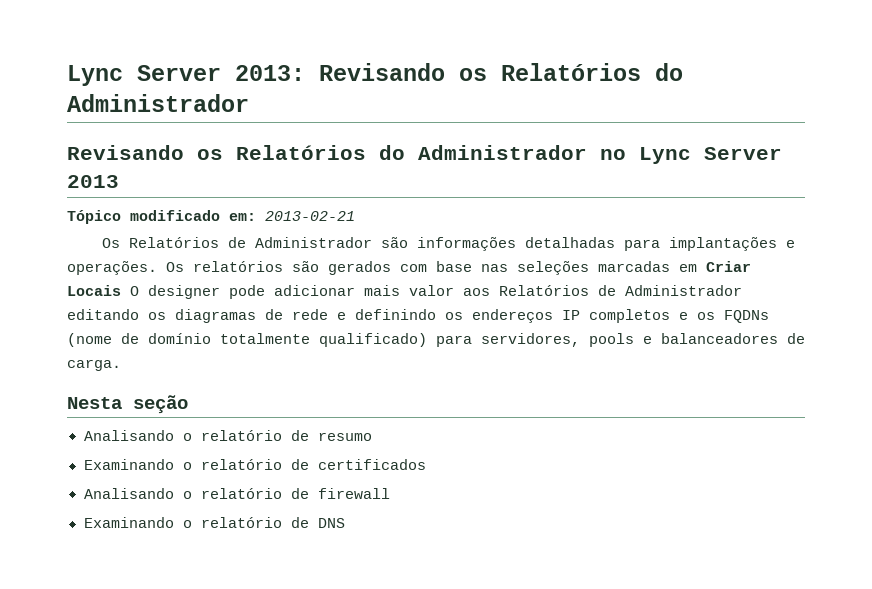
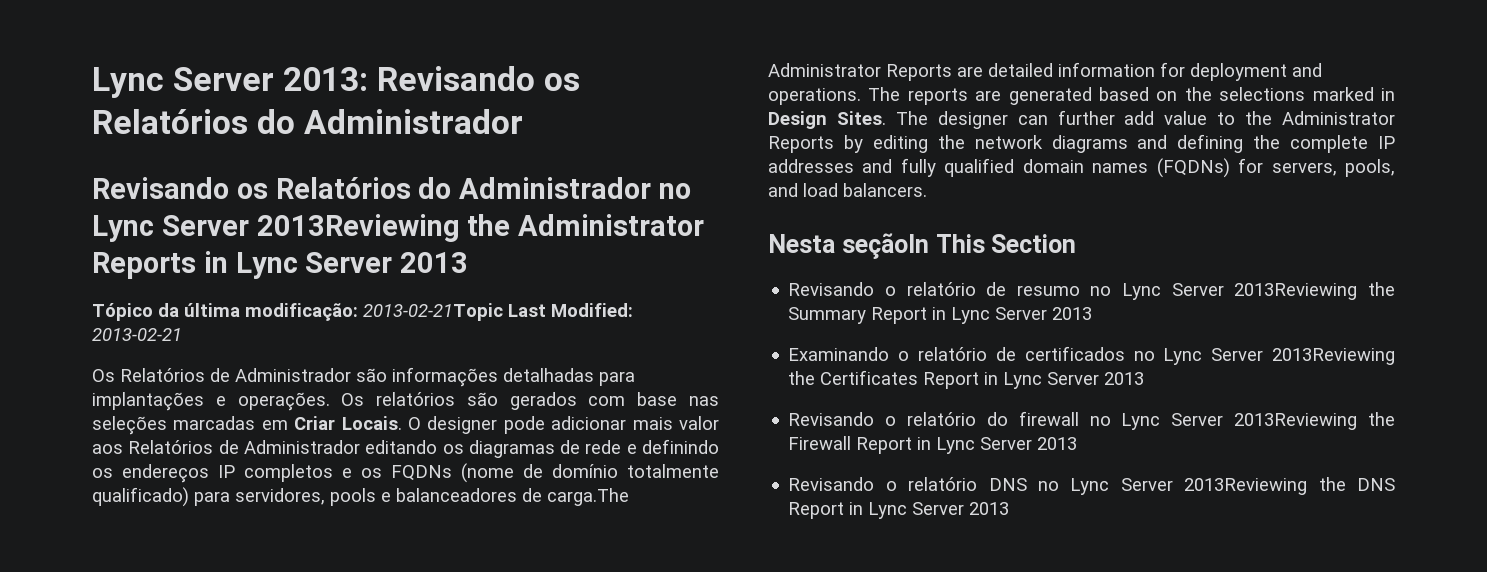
[67,175,119,188] [67,210,256,224] 2013 // Tópico modificado em: -> [256,214,705,242] [92,251,469,279] [92,303,633,321] 2013Reviewing the Administrator Reports in Lync Server 2013 // Tópico da última modificação: 2013-02-21Topic Last Modified:
[67,285,121,296] Locais -> [341,416,402,430] Locais.
[67,359,121,371] [67,395,188,414] [83,430,372,441] carga. // Nesta seção // Analisando o relatório de resumo -> [547,488,629,506] [768,62,1322,81] [768,87,1395,105] [768,110,1395,129] [768,134,1395,153] [768,158,1395,178] [768,183,927,197] [768,233,1077,259] [788,282,1395,300] [788,307,1093,324] carga.The Administrator Reports are detailed information for deployment and operations. The reports are generated based on the selections marked in Design Sites. The designer can further add value to the Administrator Reports by editing the network diagrams and defining the complete IP addresses and fully qualified domain names (FQDNs) for servers, pools, and load balancers. // Nesta seçãoIn This Section // Revisando o relatório de resumo no Lync Server 2013Reviewing the Summary Report in Lync Server 2013
[83,488,309,499] // Analisando o relatório de -> [1133,348,1395,365] [788,370,1145,389] [788,412,1008,426] no Lync Server 2013Reviewing the Certificates Report in Lync Server 2013 // Revisando o relatório do
[83,517,345,528] // Examinando o relatório de DNS -> [1089,412,1395,430] [788,436,1078,454] [788,477,1395,495] [788,502,1010,519] no Lync Server 2013Reviewing the Firewall Report in Lync Server 2013 // Revisando o relatório DNS no Lync Server 2013Reviewing the DNS Report in Lync Server 2013

